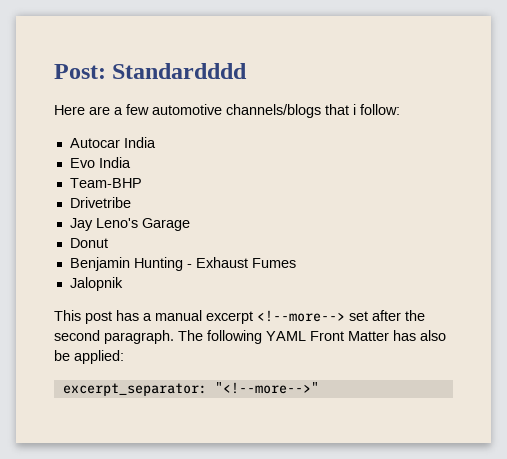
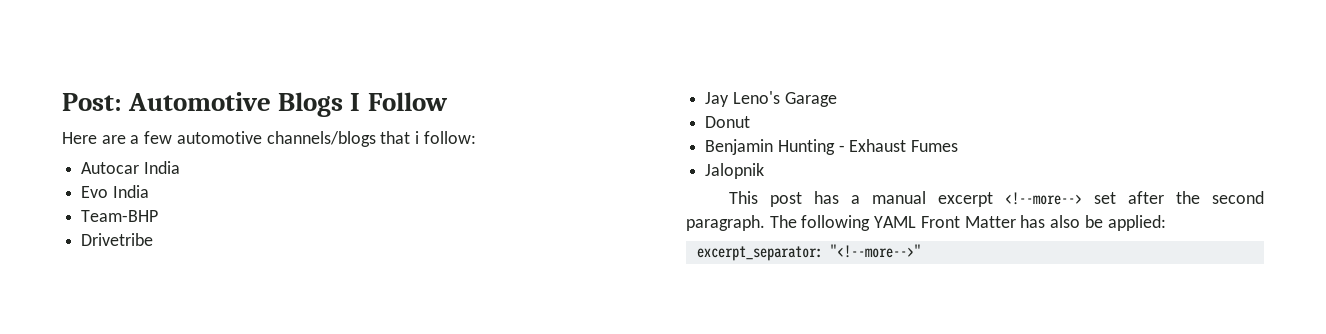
[112,63,248,79] Standardddd -> [128,92,448,117] Automotive Blogs I Follow

